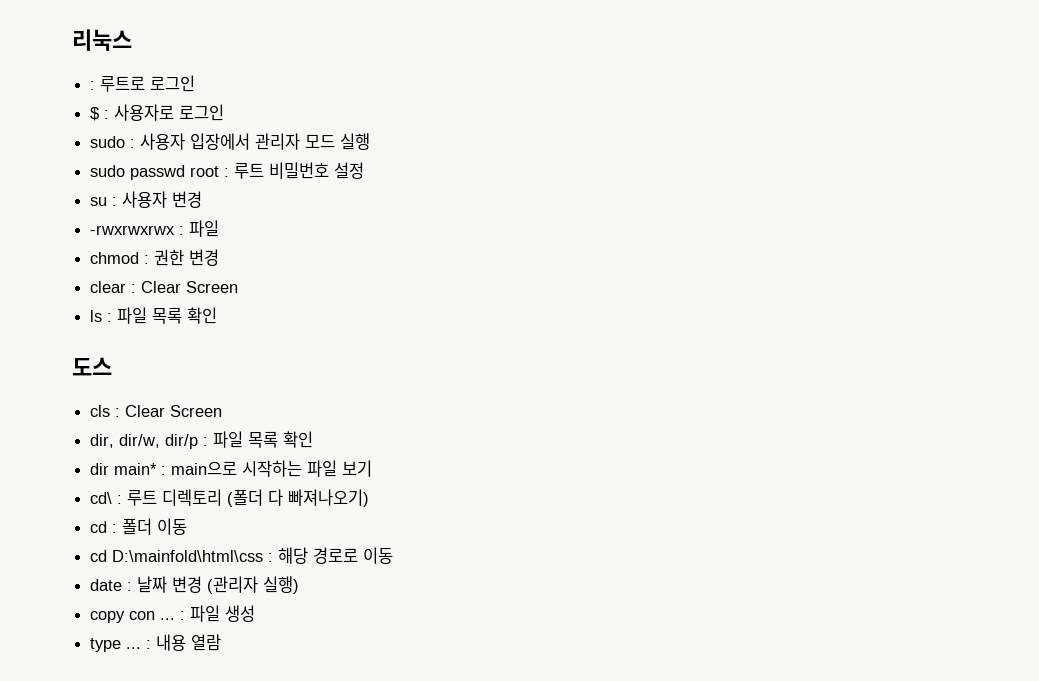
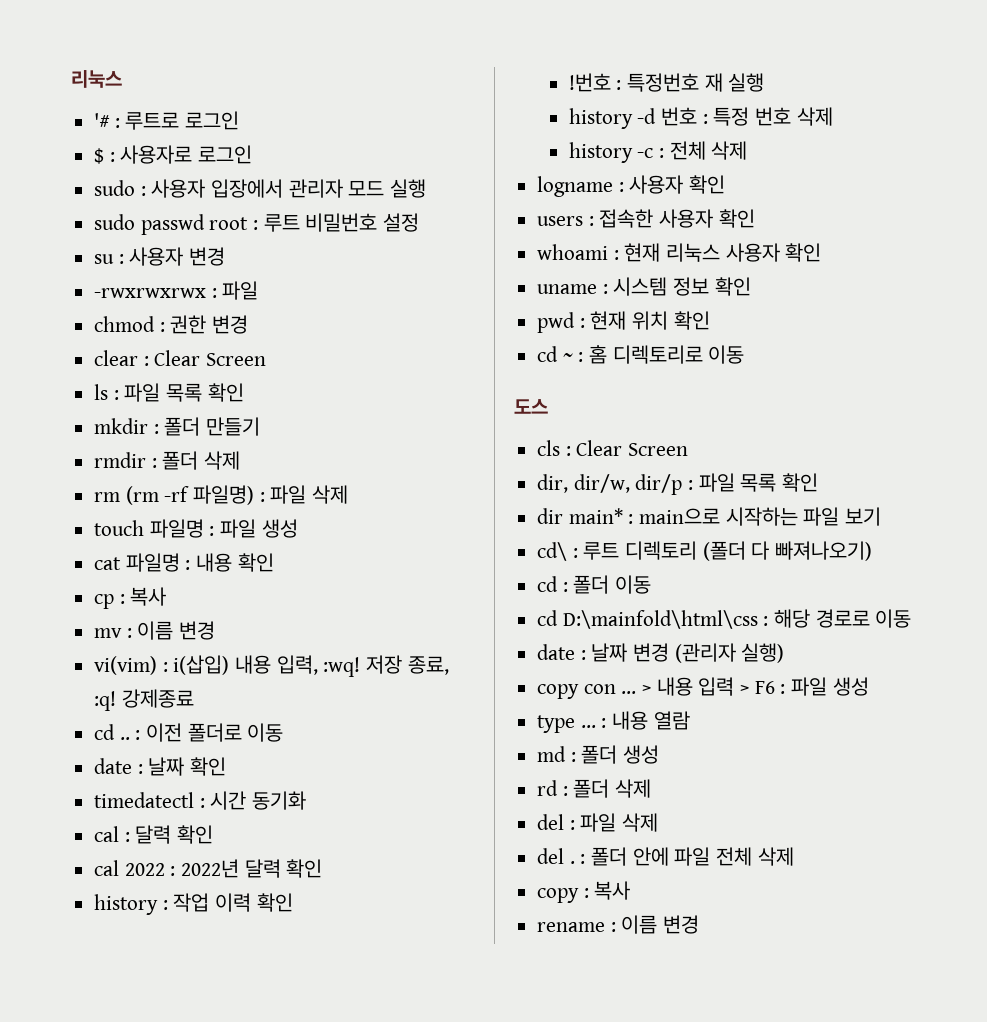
(132, 40) none -> [94,113,111,128] '#
(218, 315) none -> [94,417,261,436] [94,451,241,470] [94,485,349,505] [94,519,298,538] [94,553,274,572] [94,587,167,609] [94,621,216,640] [94,655,449,677] [94,689,194,711] [94,723,284,742] [94,757,227,776] [94,791,307,810] [94,825,214,844] [94,859,323,878] [94,893,293,915] [568,73,765,92] [568,107,833,129] [568,141,748,163] [537,175,726,197] [537,209,755,228] [537,243,822,262] [537,277,751,296] [537,311,710,333] [537,345,745,364] // mkdir : 폴더 만들기 // rmdir : 폴더 삭제 // rm (rm -rf 파일명) : 파일 삭제 // touch 파일명 : 파일 생성 // cat 파일명 : 내용 확인 // cp : 복사 // mv : 이름 변경 // vi(vim) : i(삽입) 내용 입력, :wq! 저장 종료, :q! 강제종료 // cd .. : 이전 폴더로 이동 // date : 날짜 확인 // timedatectl : 시간 동기화 // cal : 달력 확인 // cal 2022 : 2022년 달력 확인 // history : 작업 이력 확인 // !번호 : 특정번호 재 실행 // history -d 번호 : 특정 번호 삭제 // history -c : 전체 삭제 // logname : 사용자 확인 // users : 접속한 사용자 확인 // whoami : 현재 리눅스 사용자 확인 // uname : 시스템 정보 확인 // pwd : 현재 위치 확인 // cd ~ : 홈 디렉토리로 이동
(176, 619) none -> [642,677,775,696] > 내용 입력 > F6
(222, 642) none -> [537,745,660,764] [537,779,652,798] [537,813,659,832] [537,847,794,866] [537,881,631,903] [537,915,700,934] // md : 폴더 생성 // rd : 폴더 삭제 // del : 파일 삭제 // del . : 폴더 안에 파일 전체 삭제 // copy : 복사 // rename : 이름 변경

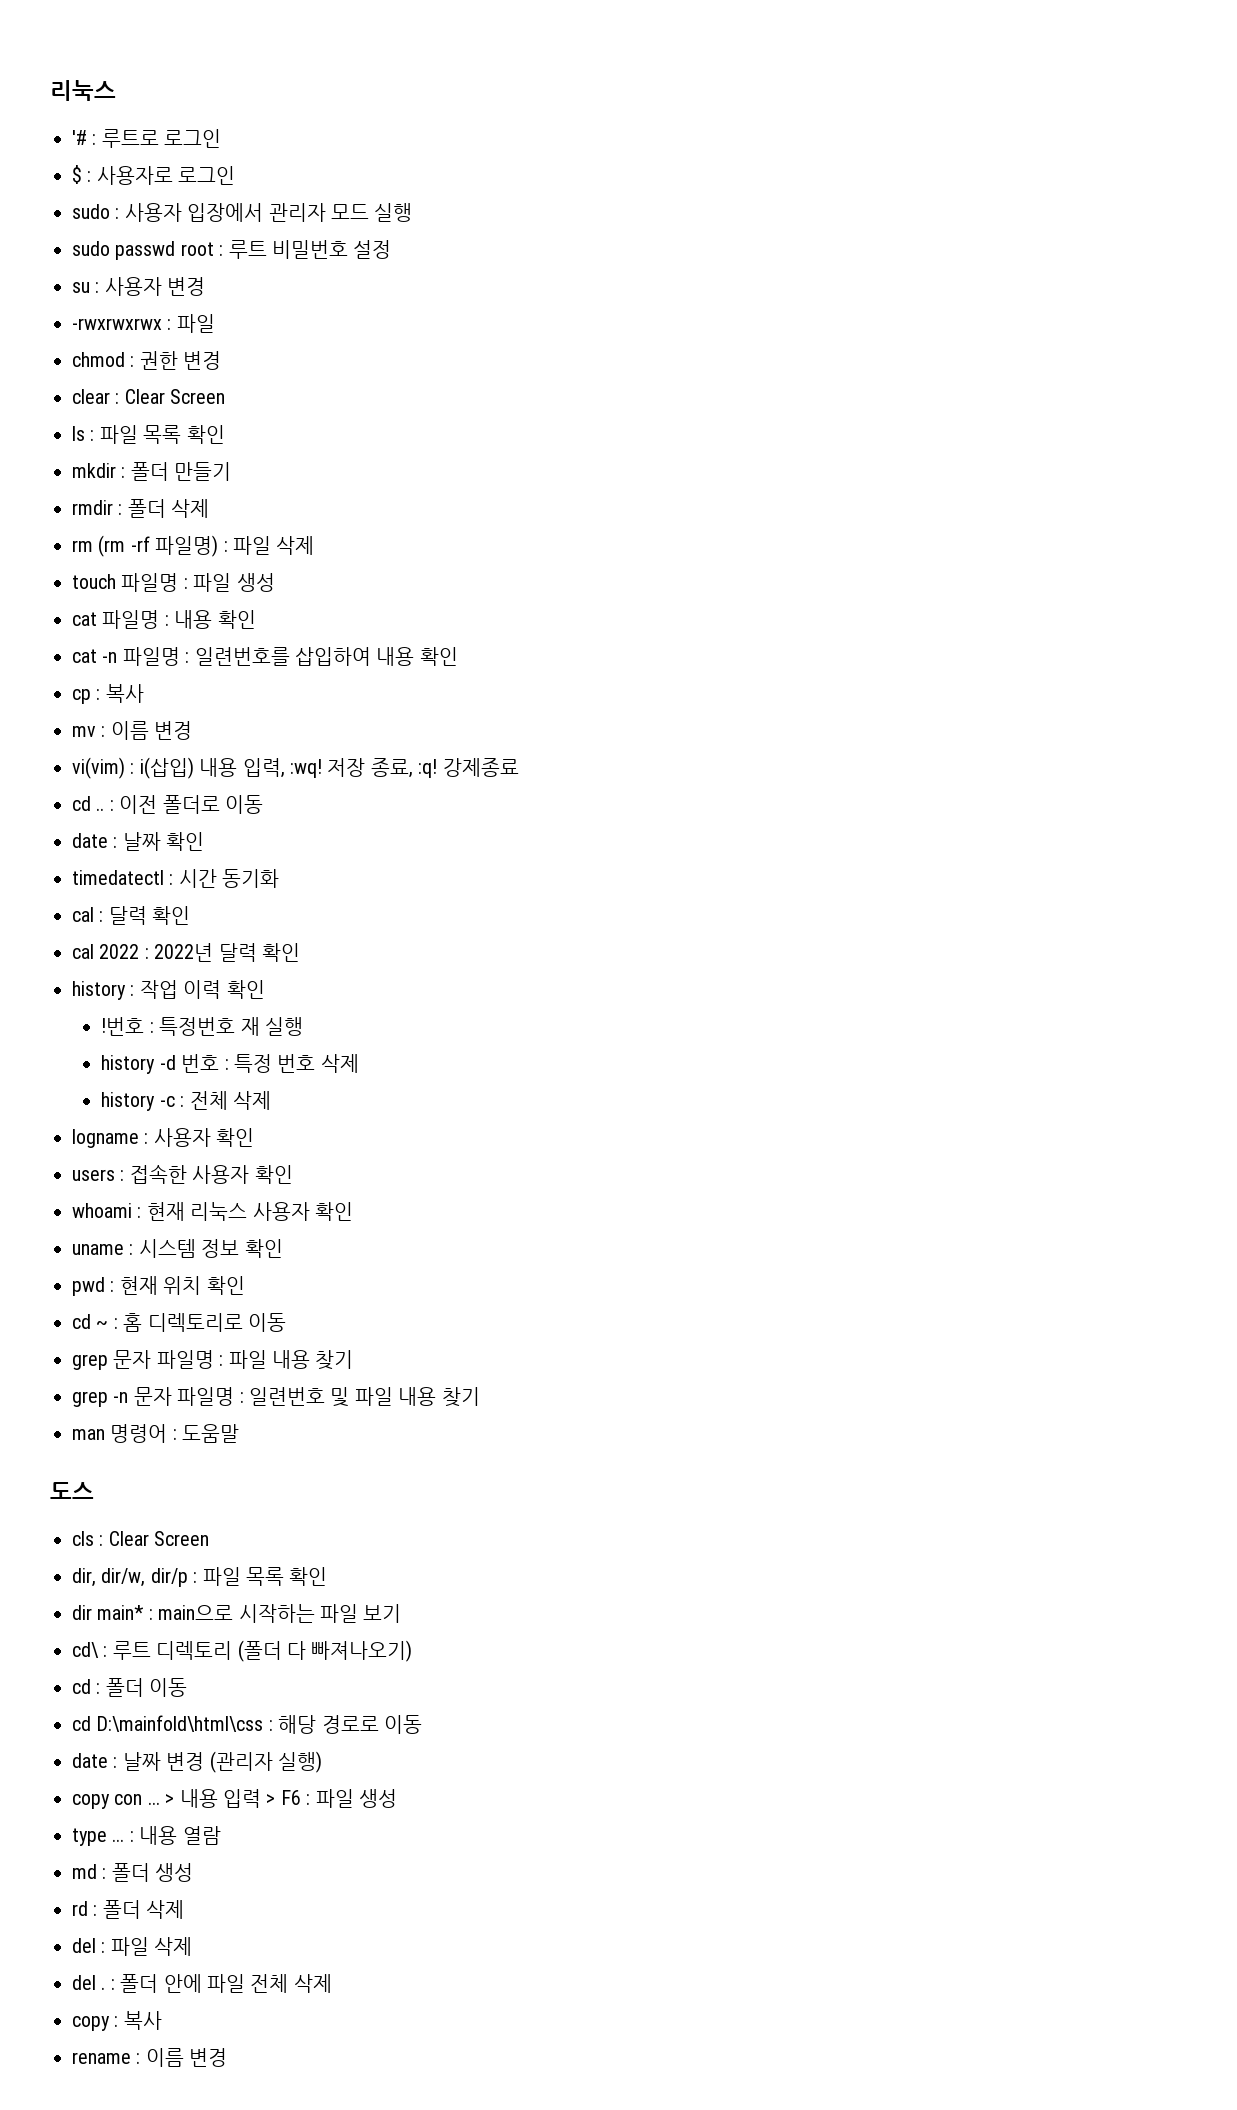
(274, 562) none -> [72,647,458,666] // cat -n 파일명 : 일련번호를 삽입하여 내용 확인
(745, 354) none -> [72,1350,354,1370] [72,1387,480,1407] [72,1424,240,1443] // grep 문자 파일명 : 파일 내용 찾기 // grep -n 문자 파일명 : 일련번호 및 파일 내용 찾기 // man 명령어 : 도움말

